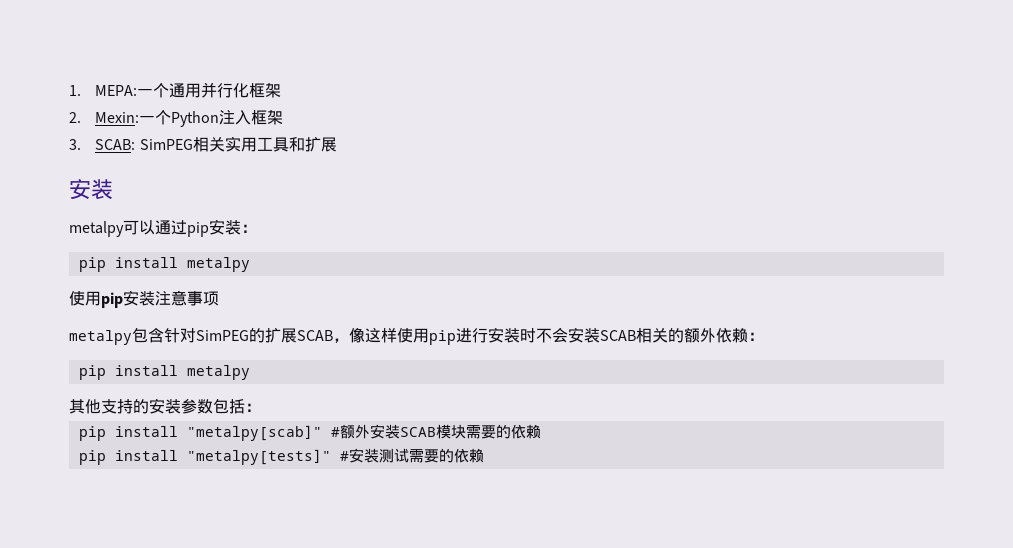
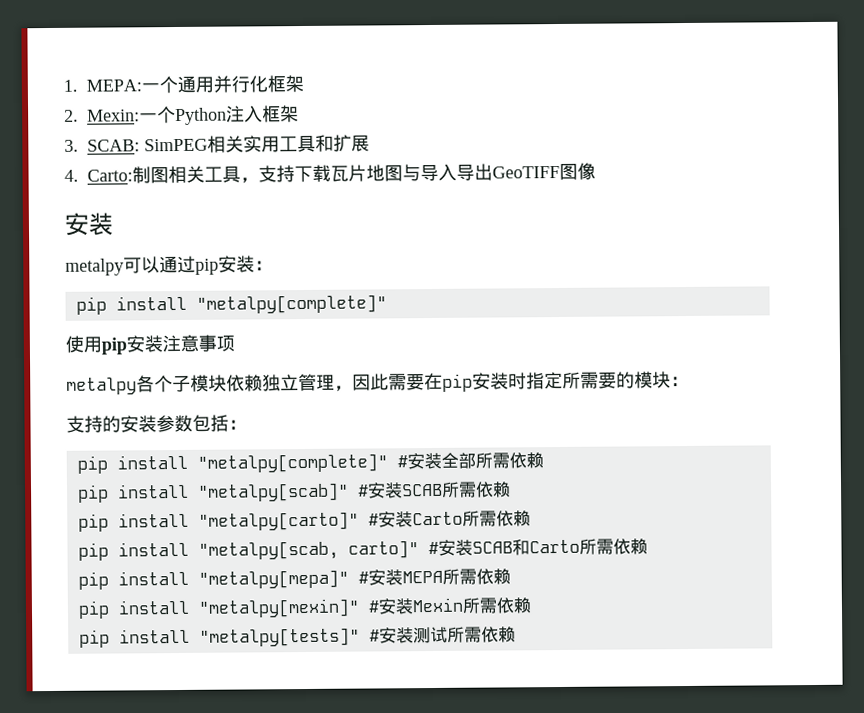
(337, 144) none -> [64,162,596,184] // 4. Carto:制图相关工具，支持下载瓦片地图与导入导出GeoTIFF图像
[186,257,250,272] metalpy -> [195,294,387,314] "metalpy[complete]"
[132,327,764,345] [78,365,250,380] [69,399,101,414] 包含针对SimPEG的扩展SCAB，像这样使用pip进行安装时不会安装SCAB相关的额外依赖： // pip install metalpy // 其他 -> [136,371,689,393] 各个子模块依赖独立管理，因此需要在pip安装时指定所需要的模块： //
(261, 407) none -> [76,452,544,474] // pip install "metalpy[complete]" #安装全部所需依赖
[339,424,511,439] 额外安装SCAB模块需要的 -> [366,481,511,499] [77,510,531,532] [77,538,648,561] [77,568,511,590] [77,597,498,619] 安装SCAB所需依赖 // pip install "metalpy[carto]" #安装Carto所需依赖 // pip install "metalpy[scab, carto]" #安装SCAB和Carto所需依赖 // pip install "metalpy[mepa]" #安装MEPA所需依赖 // pip install "metalpy[mexin]" #安装Mexin所需
[408,448,454,463] 需要的 -> [446,626,482,643] 所需

